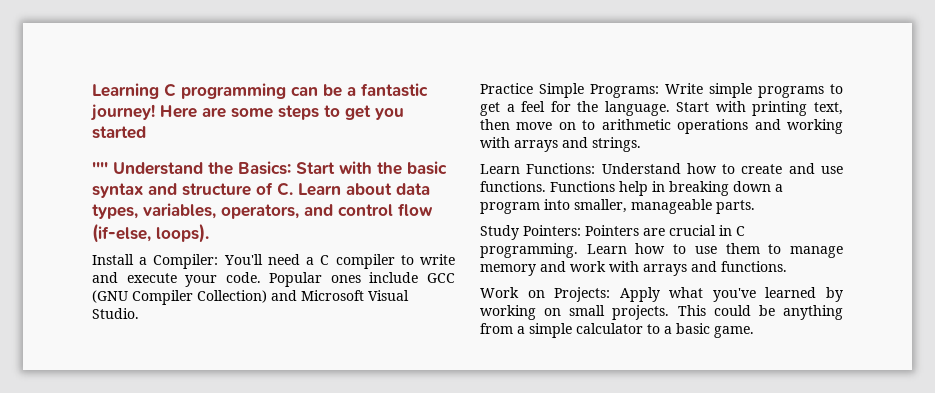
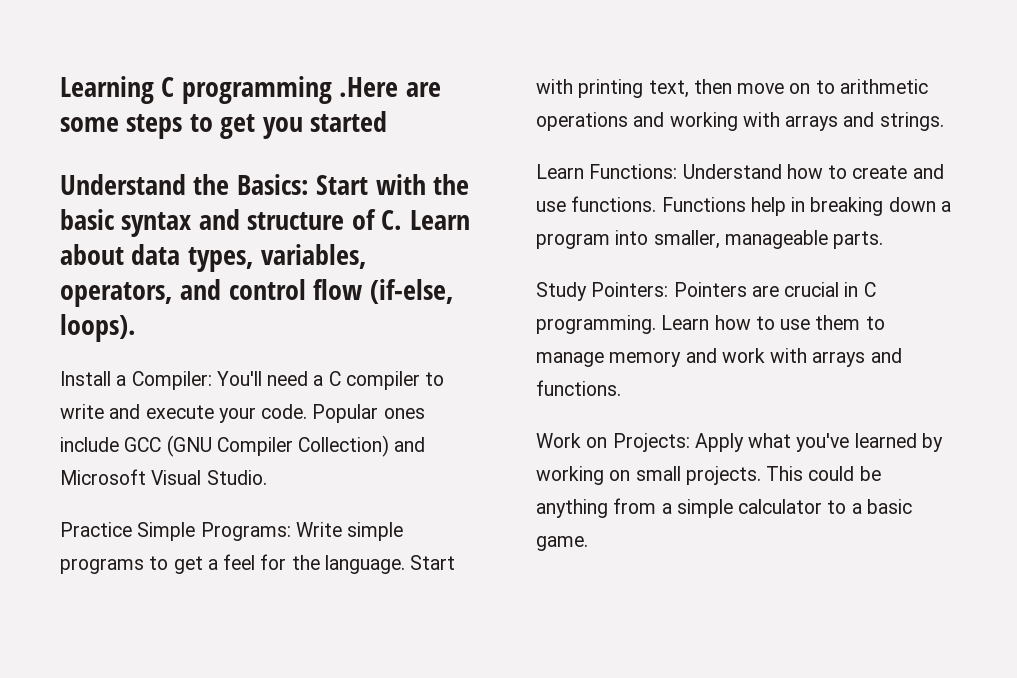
[291,83,428,97] [90,104,197,121] can be a fantastic journey! Here -> [339,77,399,97] .Here
[92,162,108,174] '''' -> (388, 121) none

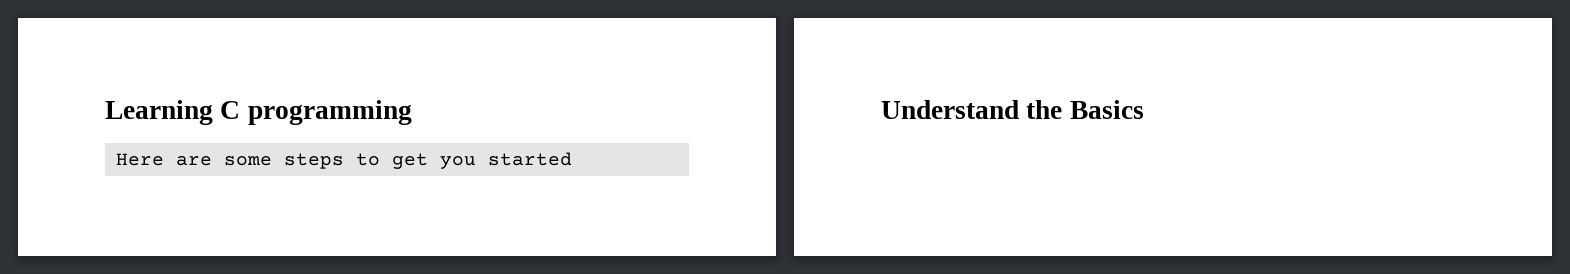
[339,77,399,97] .Here -> [115,153,164,166] // Here
[236,174,470,195] [60,209,470,237] [60,244,368,272] [60,279,454,307] [60,314,136,342] [60,371,445,390] [60,404,425,423] [60,435,426,457] [60,469,267,485] [60,522,404,541] [60,554,456,574] [536,79,928,98] [536,112,944,131] [536,164,944,179] [536,196,951,216] [536,230,884,249] [536,282,876,301] [536,315,885,334] [536,348,902,367] [536,380,621,396] [536,433,943,452] [536,466,881,485] [536,498,912,518] [536,536,588,551] Basics: Start with the basic syntax and structure of C. Learn about data types, variables, operators, and control flow (if-else, loops). // Install a Compiler: You'll need a C compiler to write and execute your code. Popular ones include GCC (GNU Compiler Collection) and Microsoft Visual Studio. // Practice Simple Programs: Write simple programs to get a feel for the language. Start with printing text, then move on to arithmetic operations and working with arrays and strings. // Learn Functions: Understand how to create and use functions. Functions help in breaking down a program into smaller, manageable parts. // Study Pointers: Pointers are crucial in C programming. Learn how to use them to manage memory and work with arrays and functions. // Work on Projects: Apply what you've learned by working on small projects. This could be anything from a simple calculator to a basic game. -> [1069,100,1144,119] Basics

